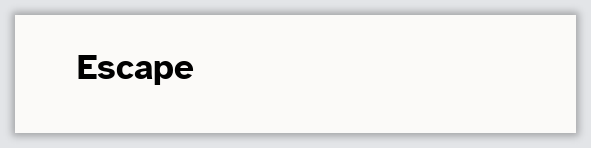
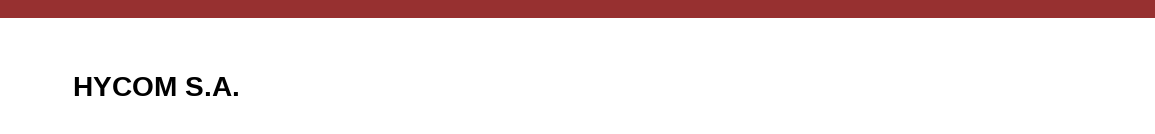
[77,55,194,85] Escape -> [73,77,240,96] HYCOM S.A.

